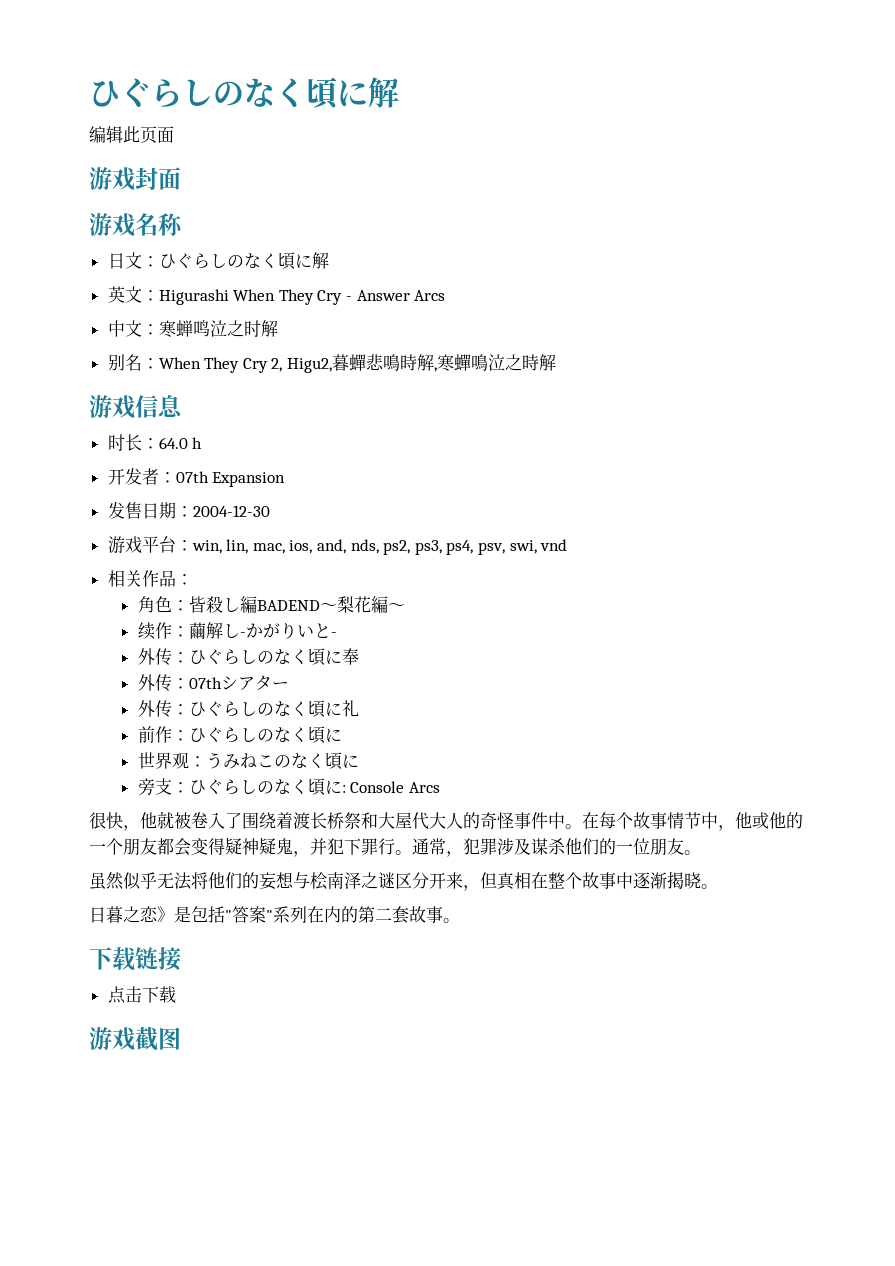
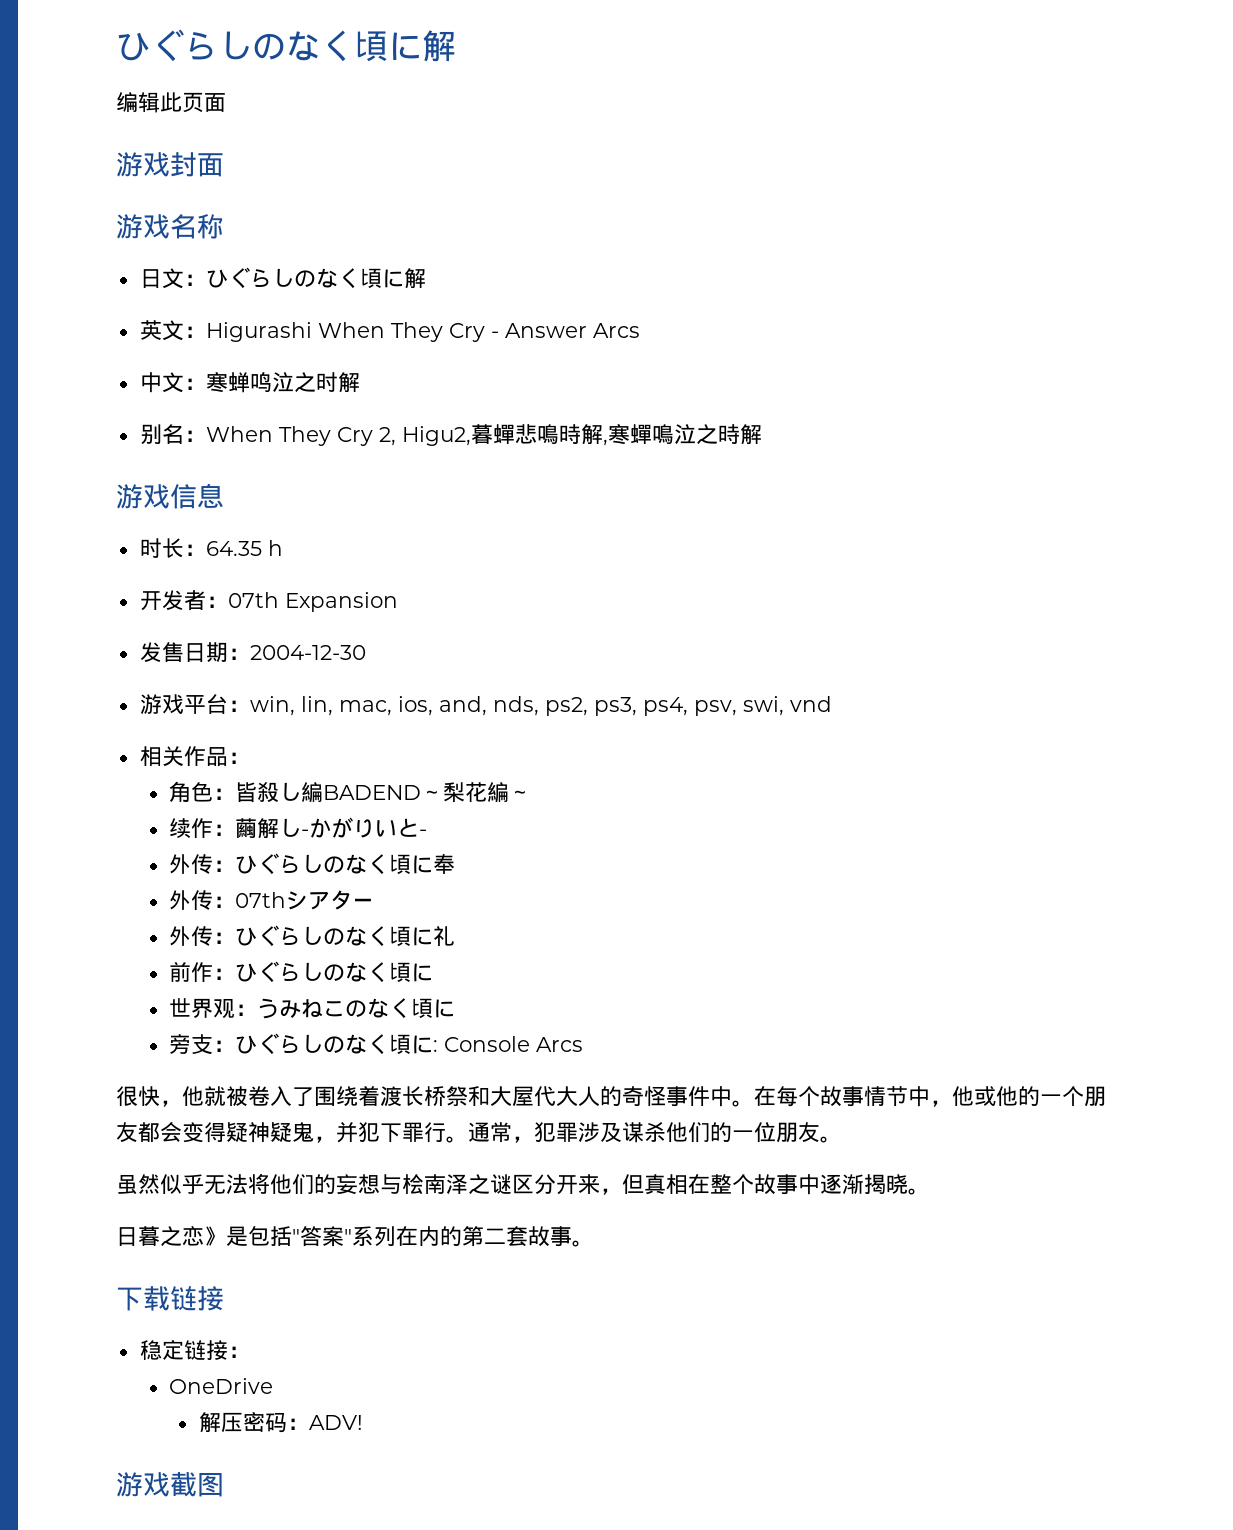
[158,437,188,449] 64.0 -> [205,541,262,556] 64.35
[107,986,176,1004] 点击下载 -> [139,1340,250,1360] [169,1378,274,1394] [198,1412,363,1433] 稳定链接： // OneDrive // 解压密码：ADV!

